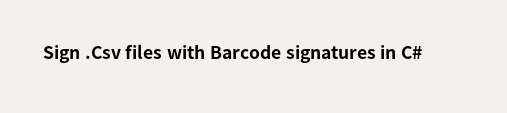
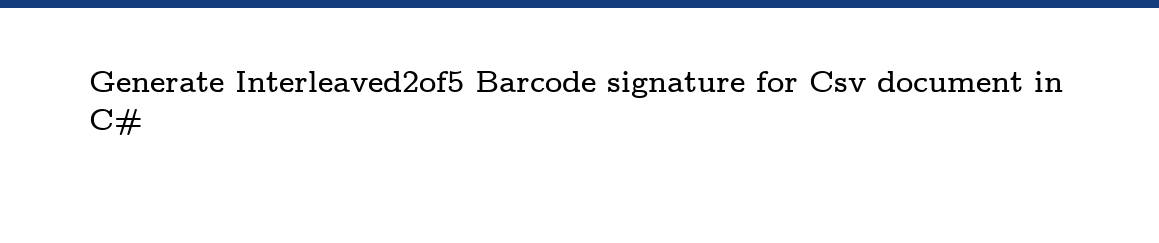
[43,44,376,63] Sign .Csv files with Barcode signatures -> [89,71,1023,98] Generate Interleaved2of5 Barcode signature for Csv document

